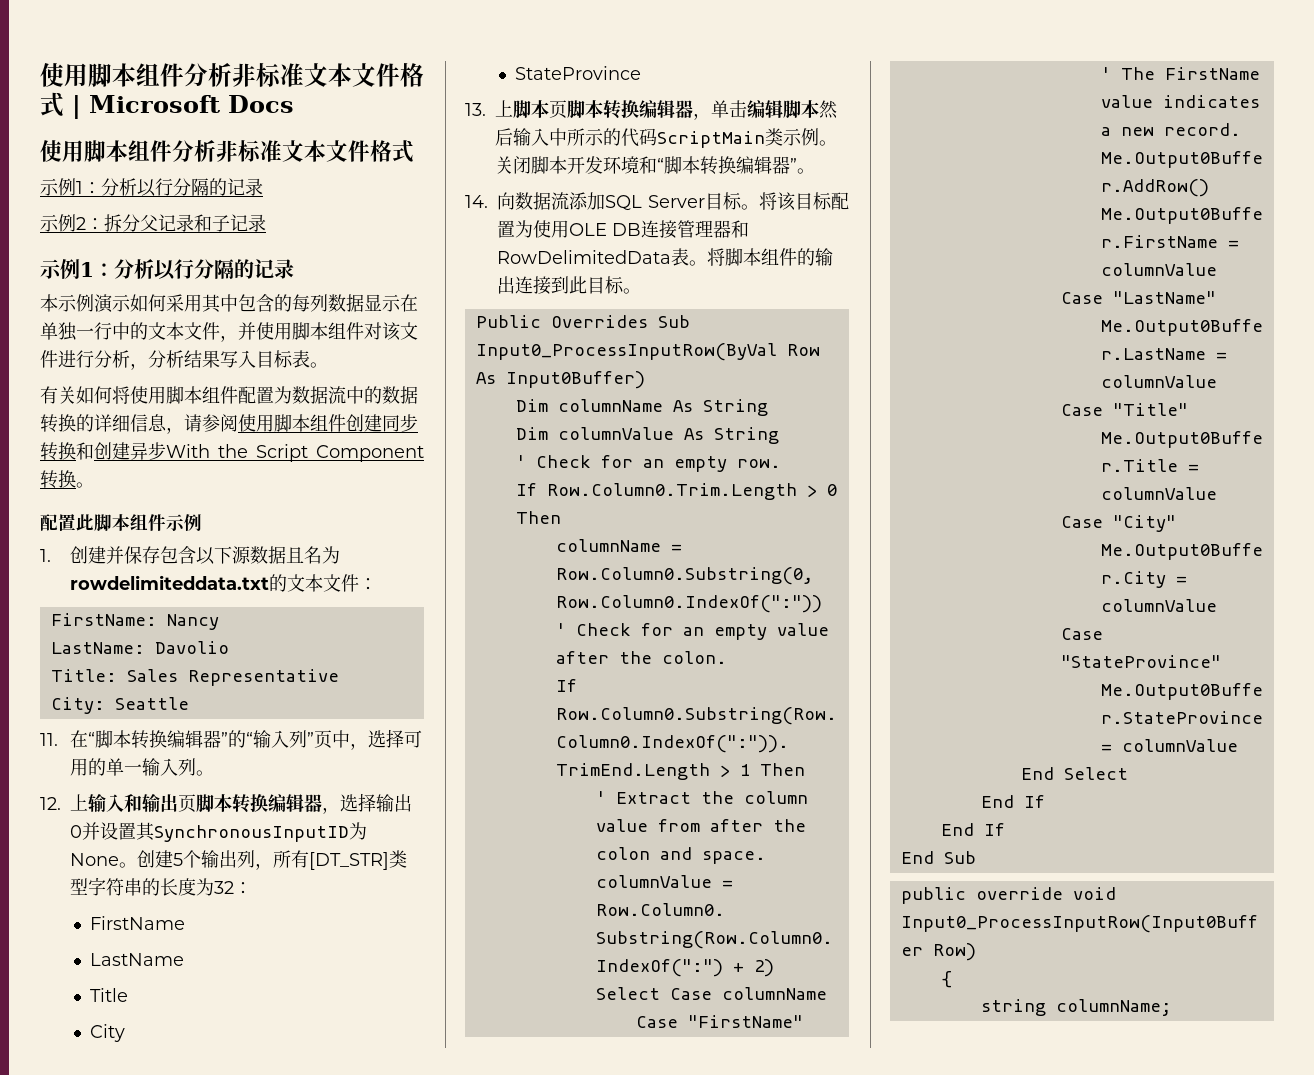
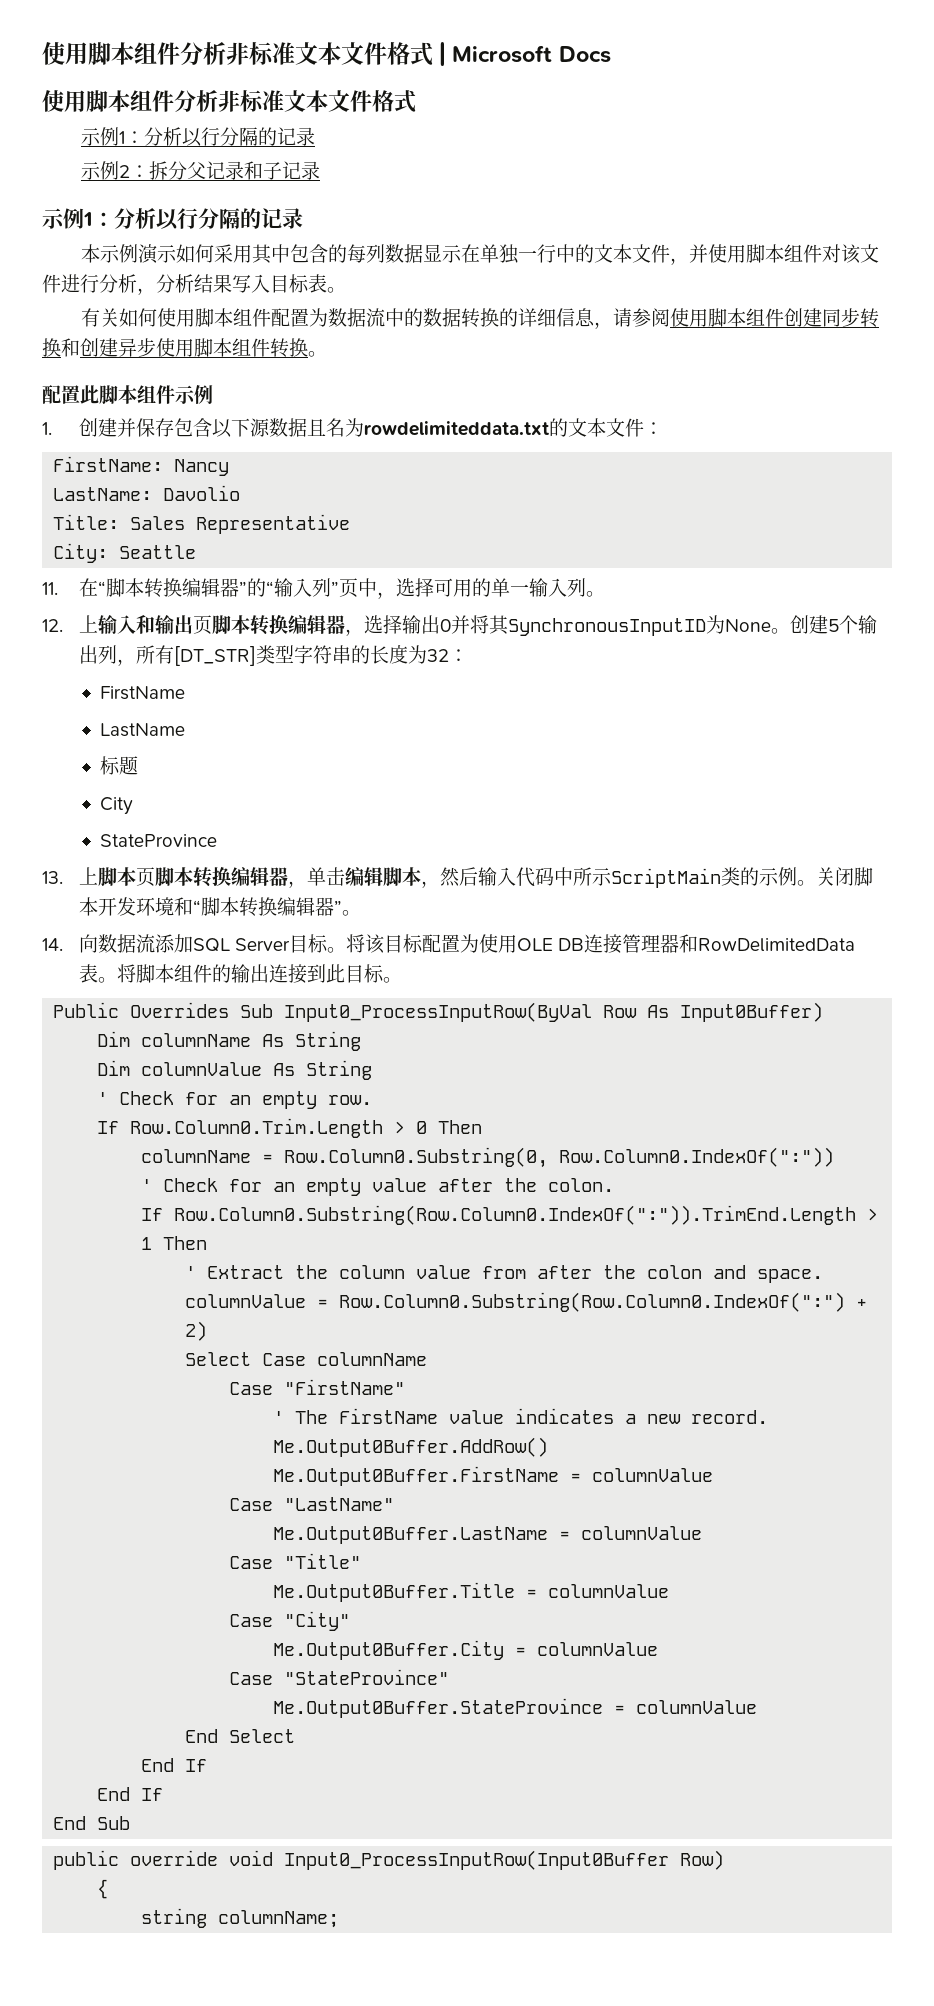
[112,386,130,404] 将 -> (157, 317) none
[166,444,424,462] With the Script Component -> [156,338,270,357] 使用脚本组件
[100,822,137,840] 设置 -> [470,615,490,634] 将
[89,988,128,1002] Title -> [100,756,139,775] 标题
(820, 109) none -> [421,881,441,888] ，
[549,128,784,148] 中所示的代码ScriptMain类 -> [516,867,760,888] 代码中所示ScriptMain类的

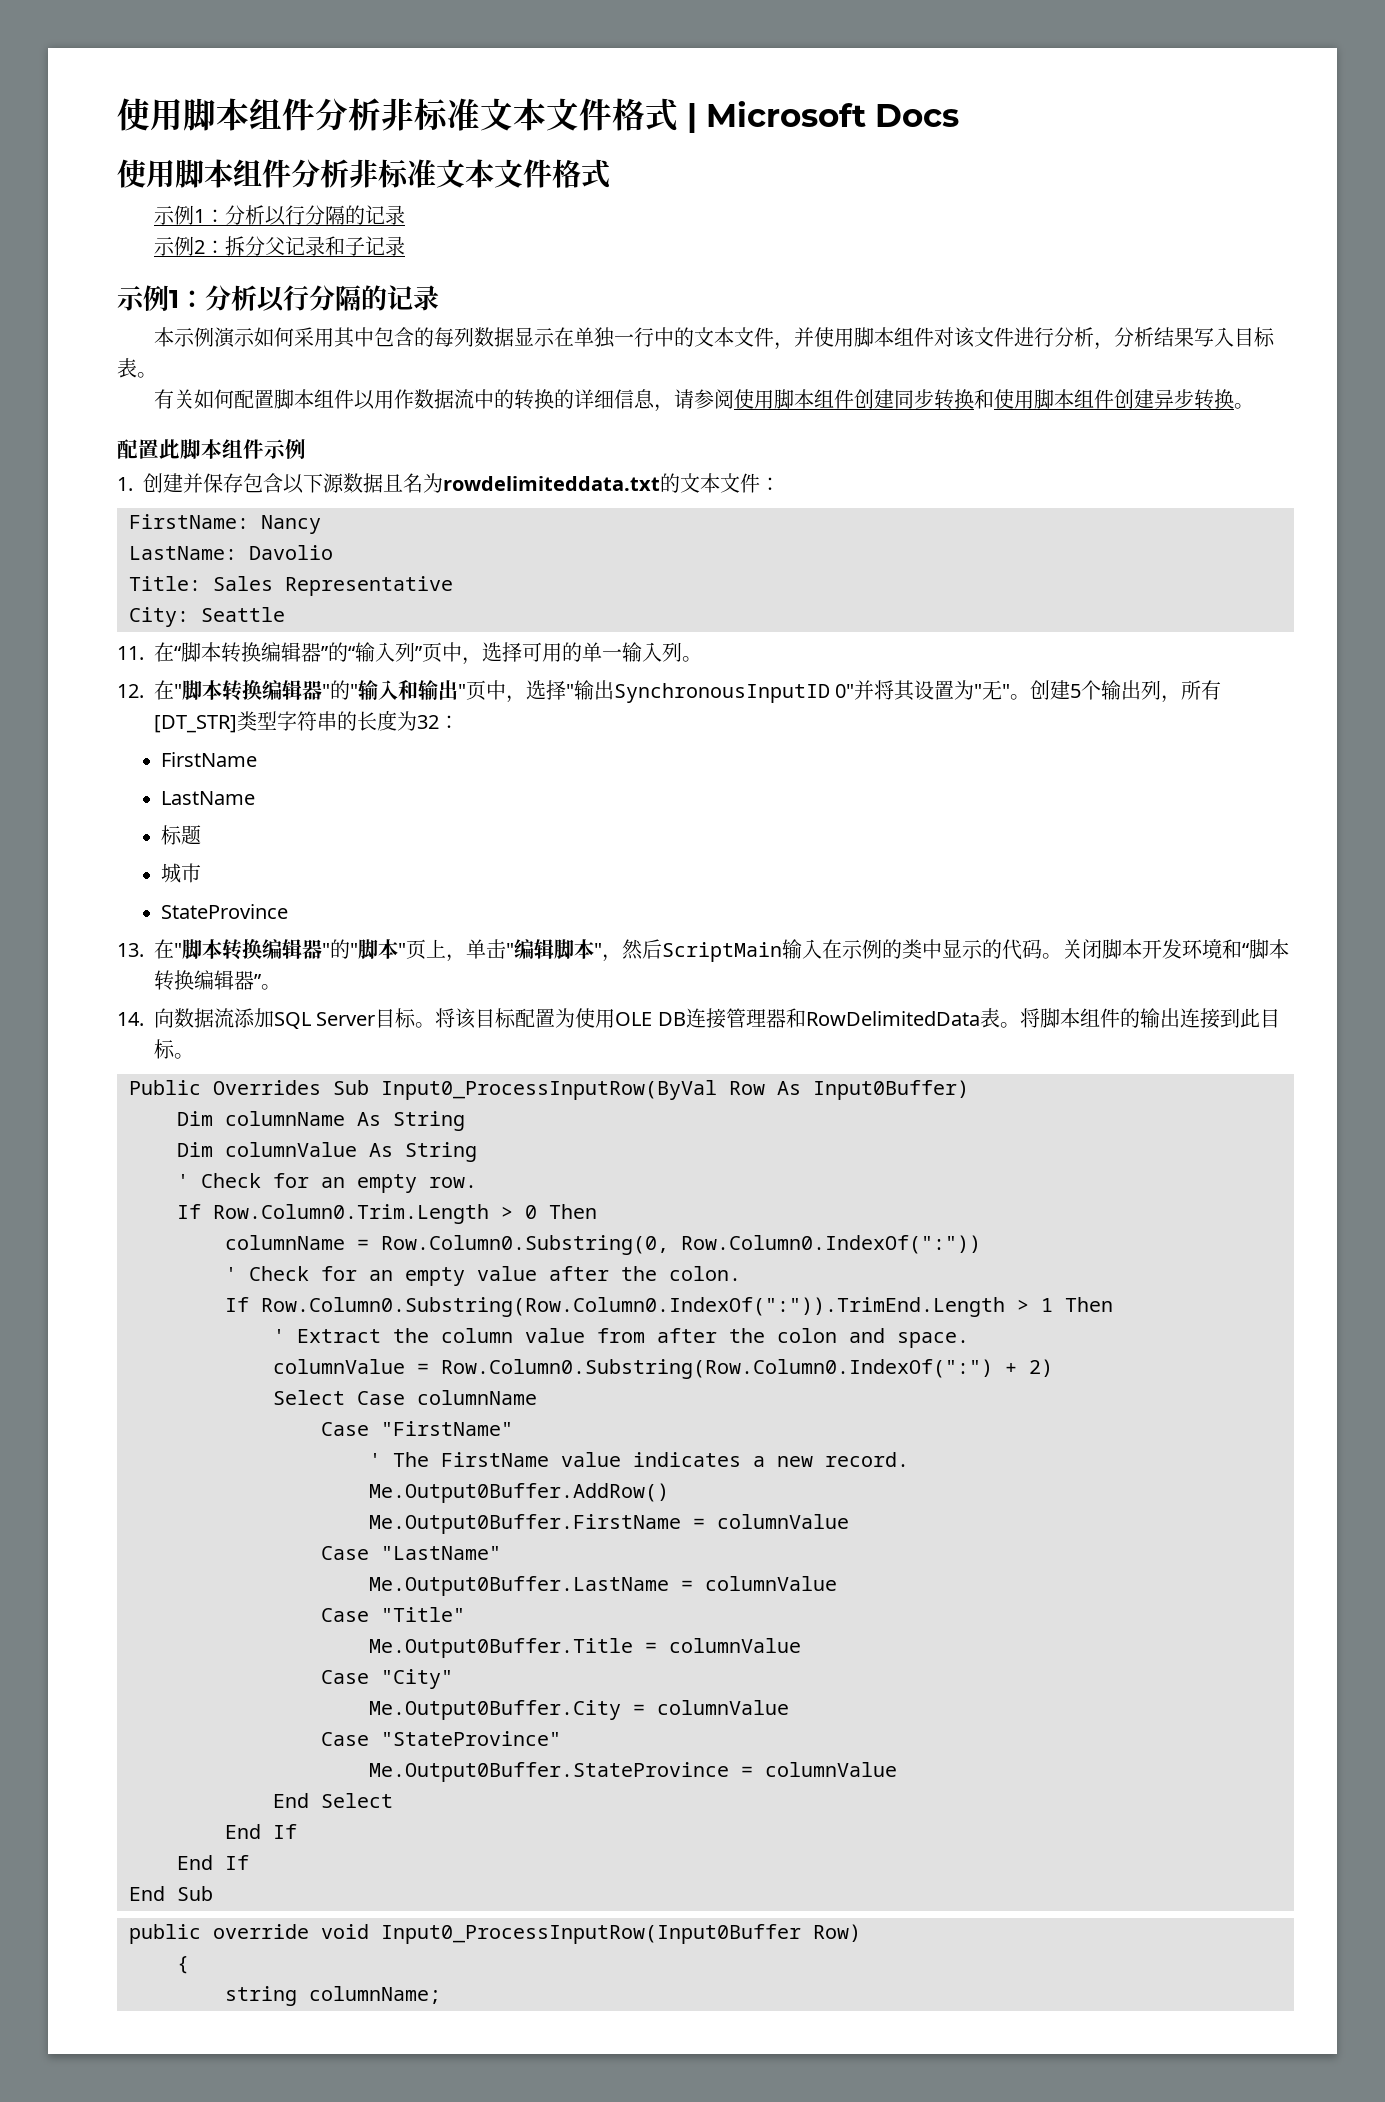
[156,308,328,327] 使用脚本组件配置为 -> [233,389,414,410] 配置脚本组件以用作
[422,308,461,327] 数据 -> (514, 399) none
[80,338,270,357] 创建异步使用脚本组件 -> [993,389,1194,409] 使用脚本组件创建异步
[79,614,772,636] 上输入和输出页脚本转换编辑器，选择输出0并将其SynchronousInputID为None -> [154,679,1011,703] 在"脚本转换编辑器"的"输入和输出"页中，选择"输出SynchronousInputID 0"并将其设置为"无"
[100,797,134,815] City -> [161,863,202,883] 城市
[79,866,798,888] 上脚本页脚本转换编辑器，单击编辑脚本，然后输入代码中所示ScriptMain类的示例 -> [154,938,1042,962] 在"脚本转换编辑器"的"脚本"页上，单击"编辑脚本"，然后ScriptMain输入在示例的类中显示的代码

